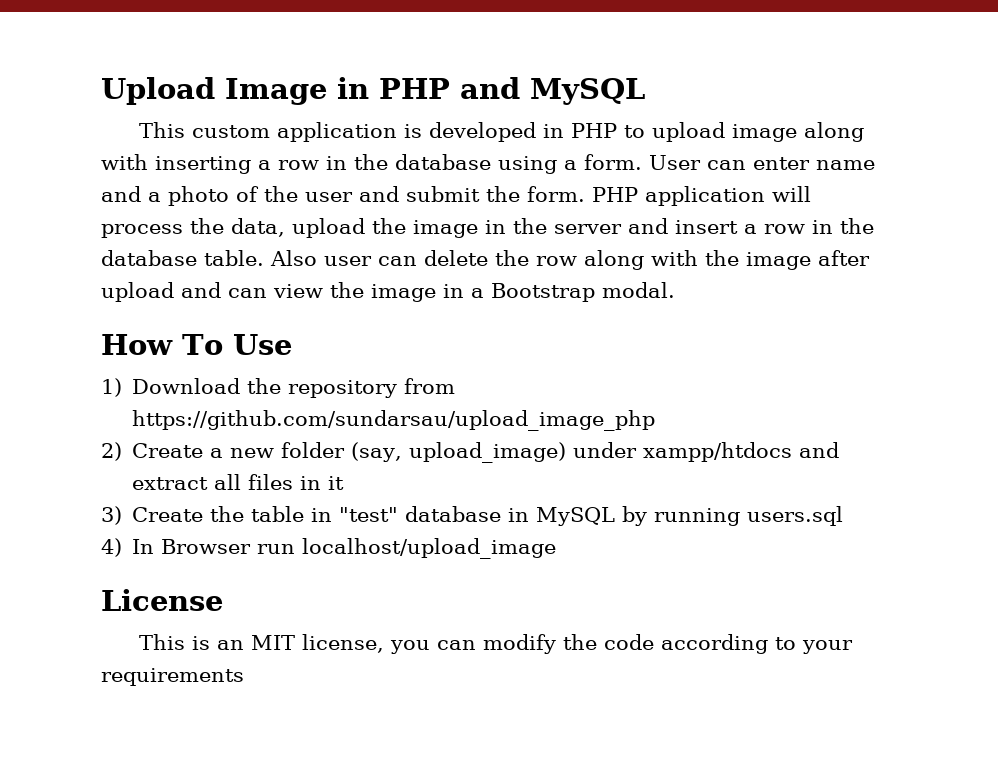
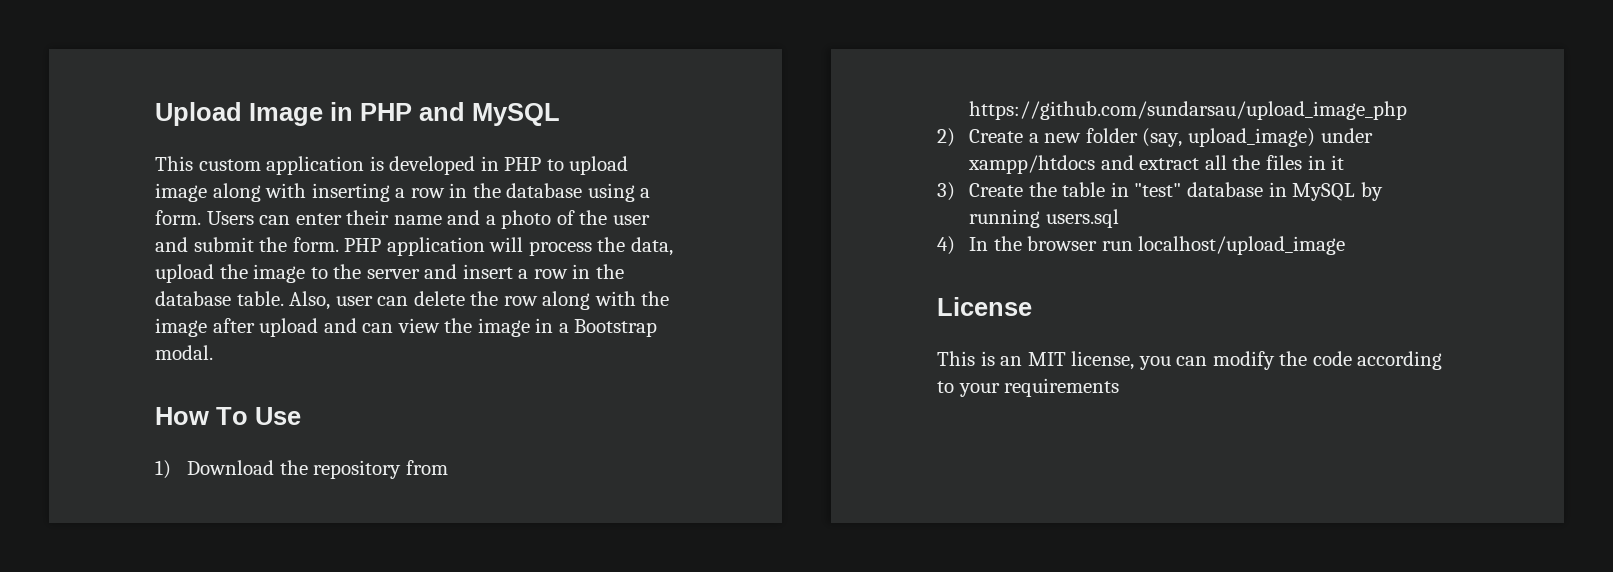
[649,155,701,170] User -> [206,211,254,225] Users
(810, 163) none -> [346,210,390,225] their
[485,220,506,234] in -> [310,267,328,279] to
[270,250,317,266] Also -> [289,291,331,310] Also,
(242, 482) none -> [1232,155,1261,170] the
[161,539,252,554] Browser -> [993,236,1098,251] the browser

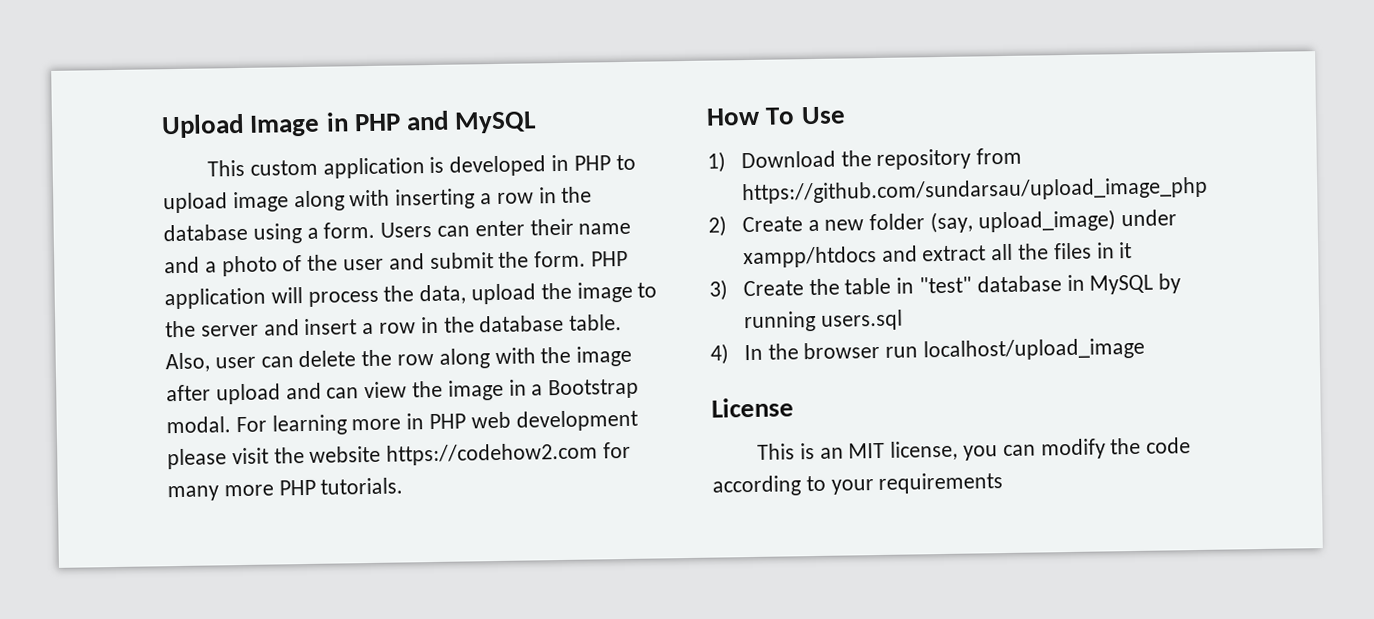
(213, 352) none -> [235,409,638,436] [167,441,632,470] [167,477,404,502] For learning more in PHP web development please visit the website https://codehow2.com for many more PHP tutorials.

